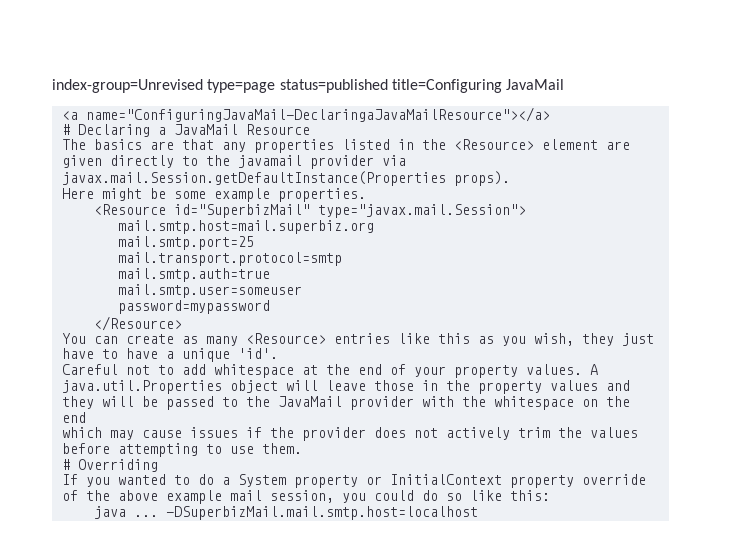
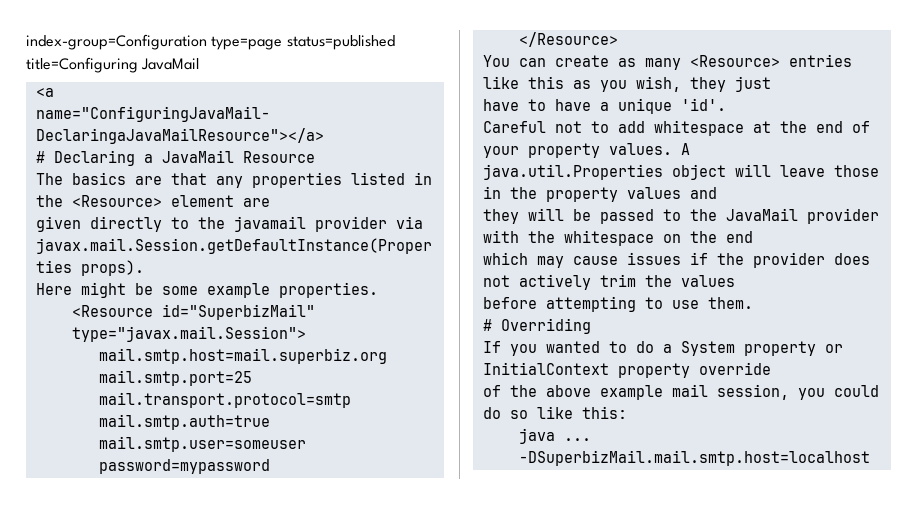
[52,79,203,93] index-group=Unrevised -> [26,34,207,50] index-group=Configuration

